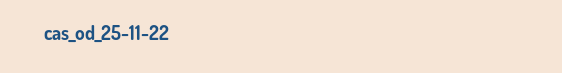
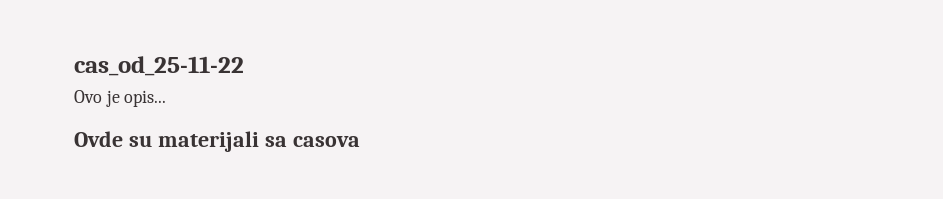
(169, 34) none -> [74,90,167,107] [74,131,360,152] // Ovo je opis... // Ovde su materijali sa casova

